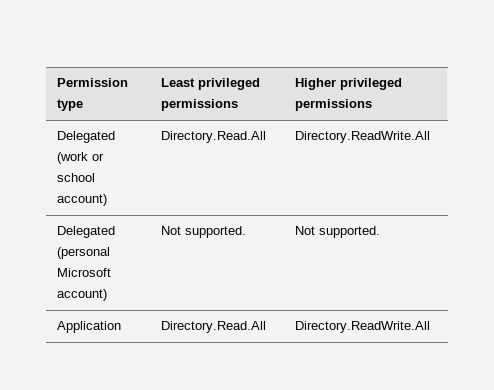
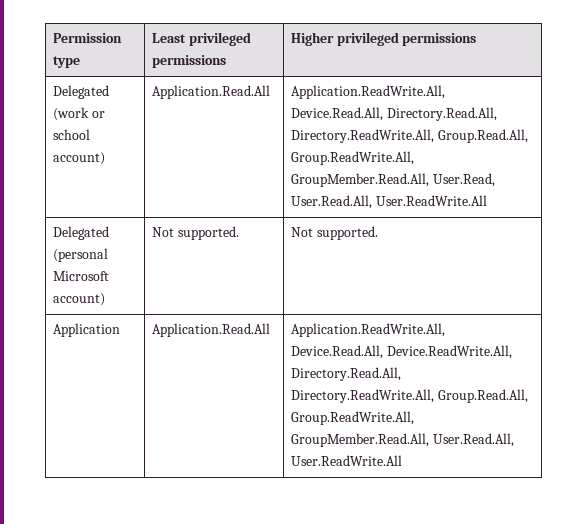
[161,131,267,143] [295,131,431,143] Directory.Read.All | Directory.ReadWrite.All -> [151,85,270,99] [290,85,445,99] [290,107,497,121] [290,129,528,143] [290,151,414,165] [290,173,495,187] [290,195,487,209] Application.Read.All | Application.ReadWrite.All, Device.Read.All, Directory.Read.All, Directory.ReadWrite.All, Group.Read.All, Group.ReadWrite.All, GroupMember.Read.All, User.Read, User.Read.All, User.ReadWrite.All
[161,321,267,333] [295,321,431,333] Directory.Read.All | Directory.ReadWrite.All -> [151,323,270,337] [290,323,445,337] [290,345,512,359] [290,367,401,381] [290,389,528,403] [290,411,414,425] [290,433,514,447] [290,455,402,466] Application.Read.All | Application.ReadWrite.All, Device.Read.All, Device.ReadWrite.All, Directory.Read.All, Directory.ReadWrite.All, Group.Read.All, Group.ReadWrite.All, GroupMember.Read.All, User.Read.All, User.ReadWrite.All

